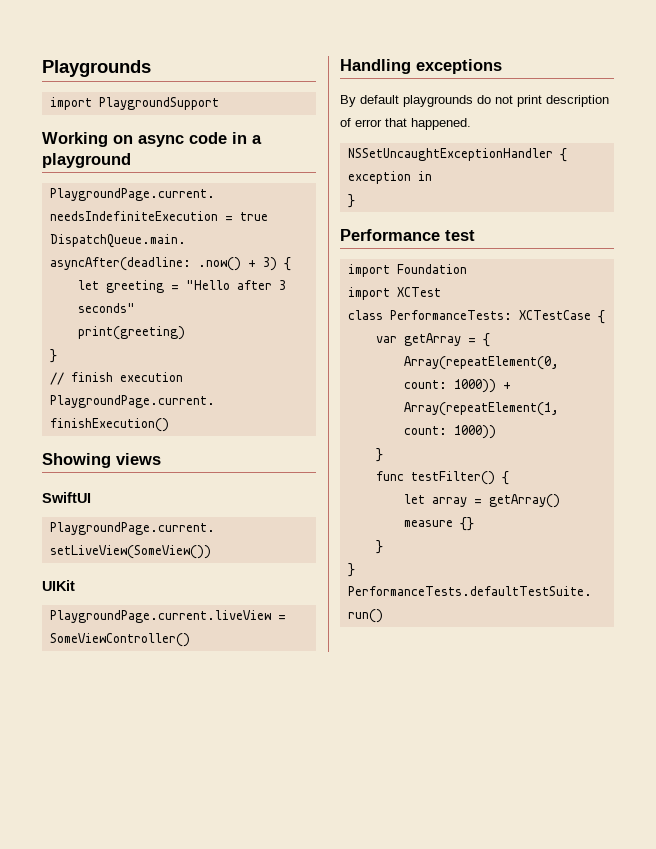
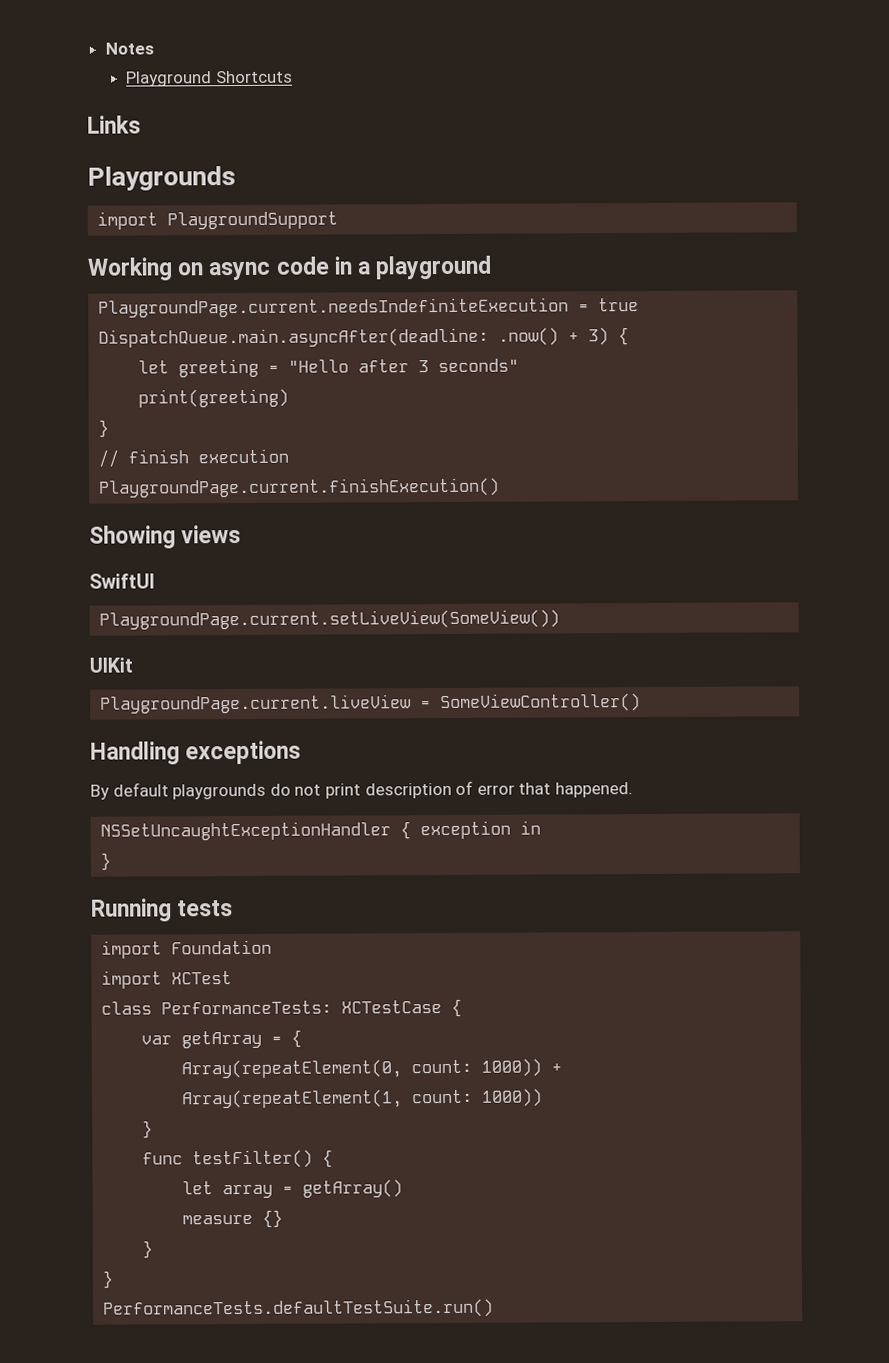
(42, 68) none -> [104,42,154,55] [126,70,293,87] [87,115,141,134] Notes // Playground Shortcuts // Links //
[340,229,475,241] Performance test -> [91,898,234,922] Running tests

